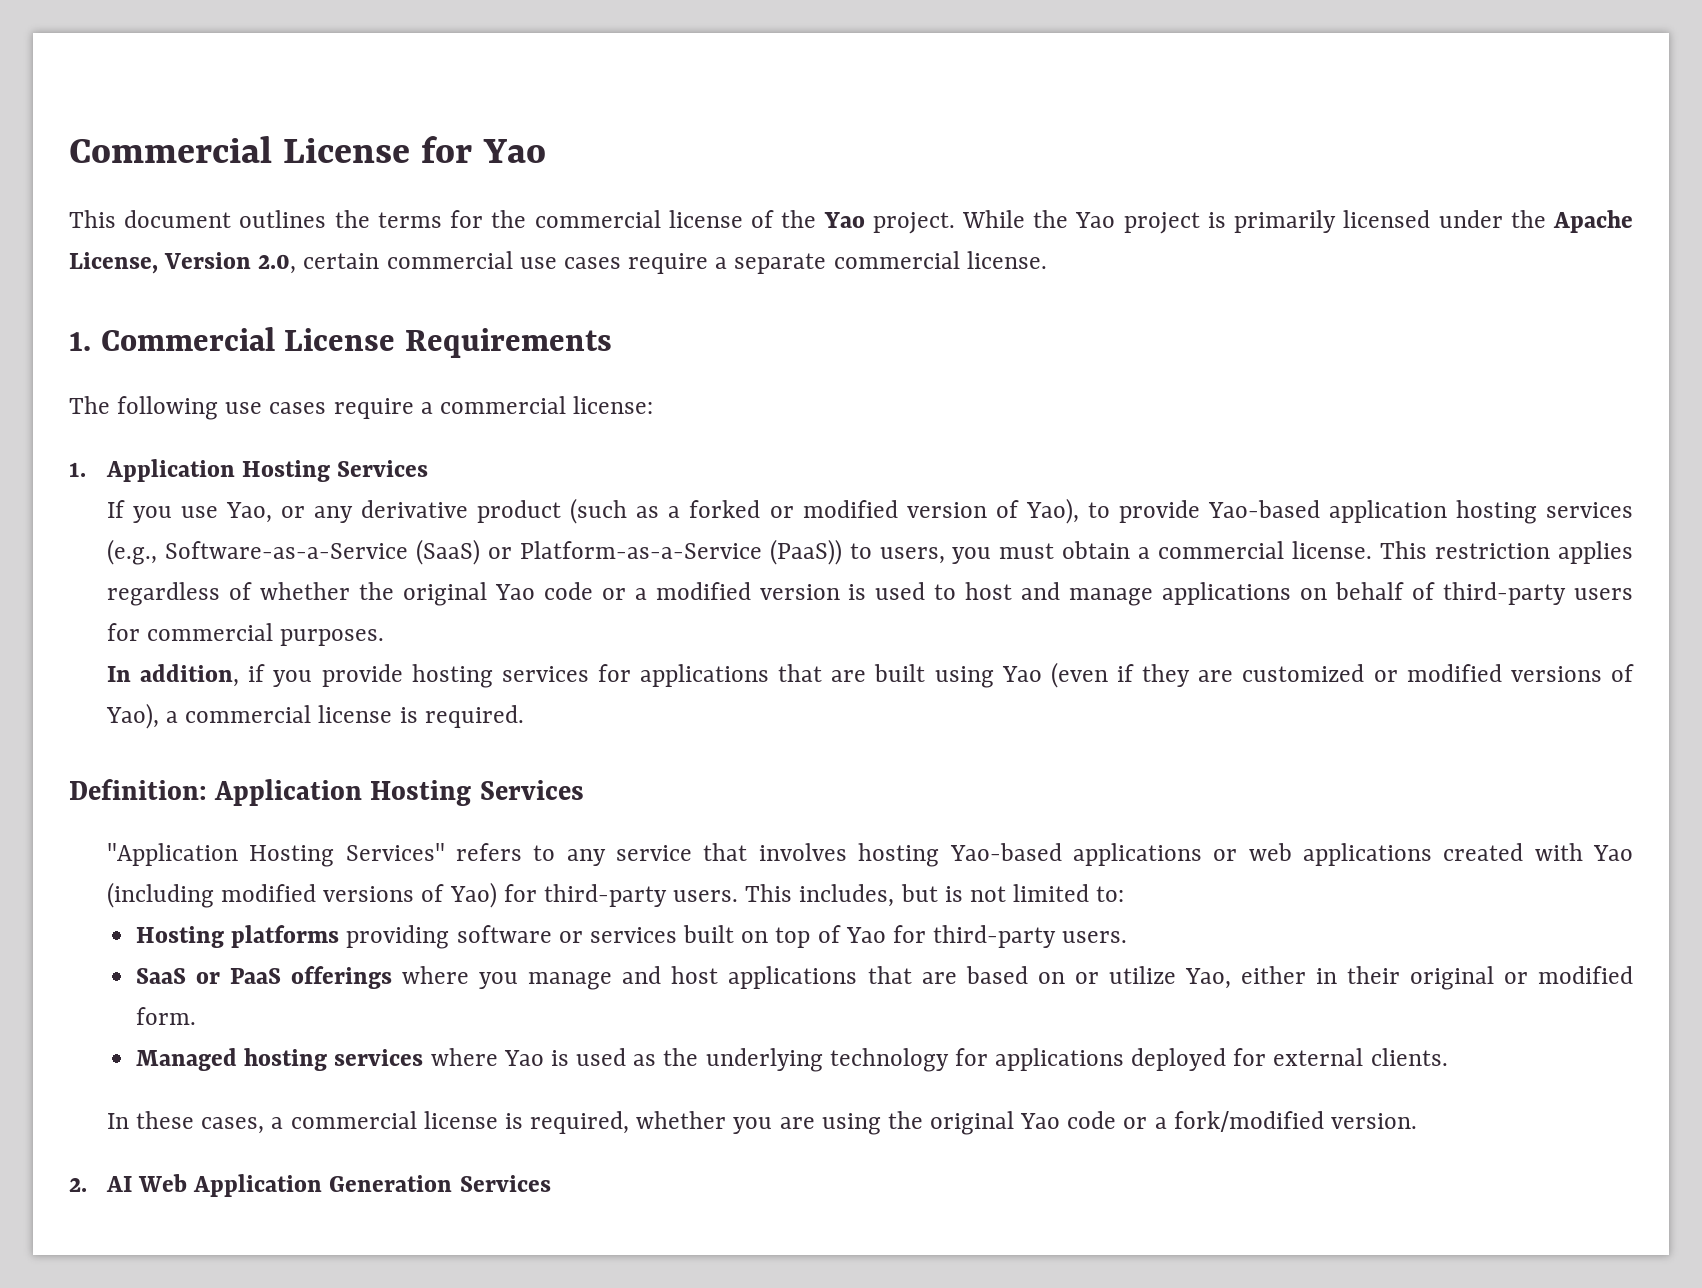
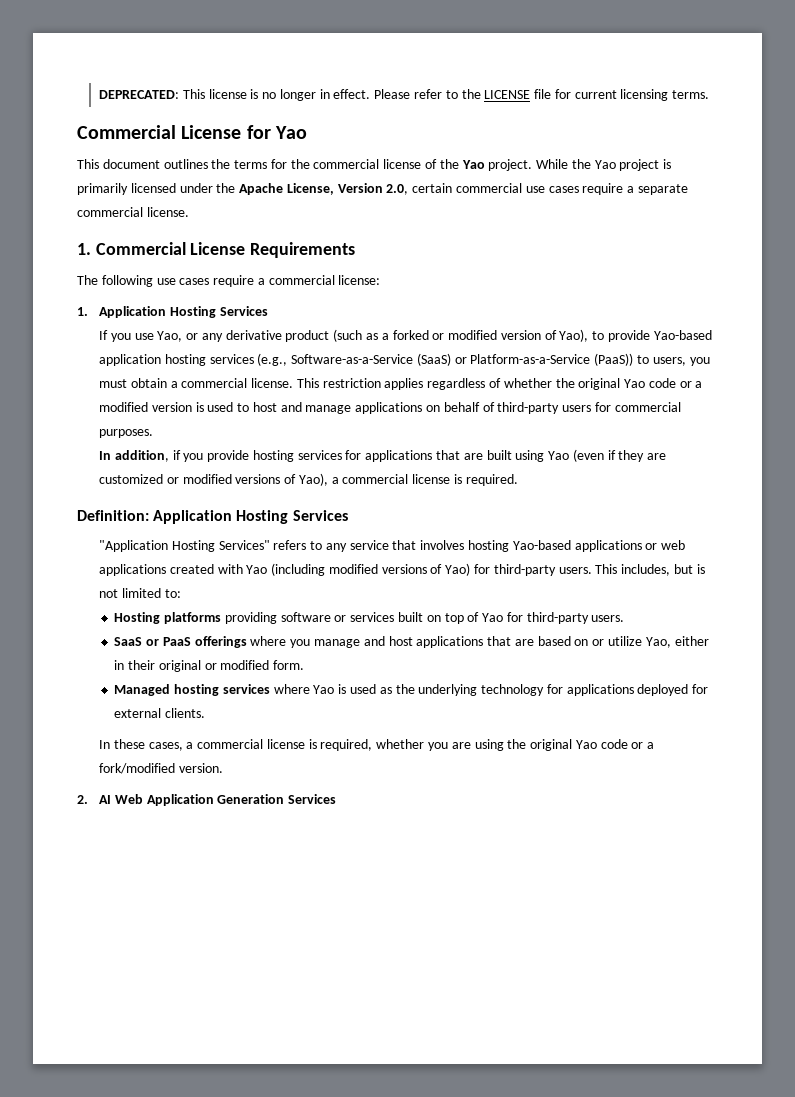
(69, 149) none -> [98,89,710,101] DEPRECATED: This license is no longer in effect. Please refer to the LICENSE file for current licensing terms. //

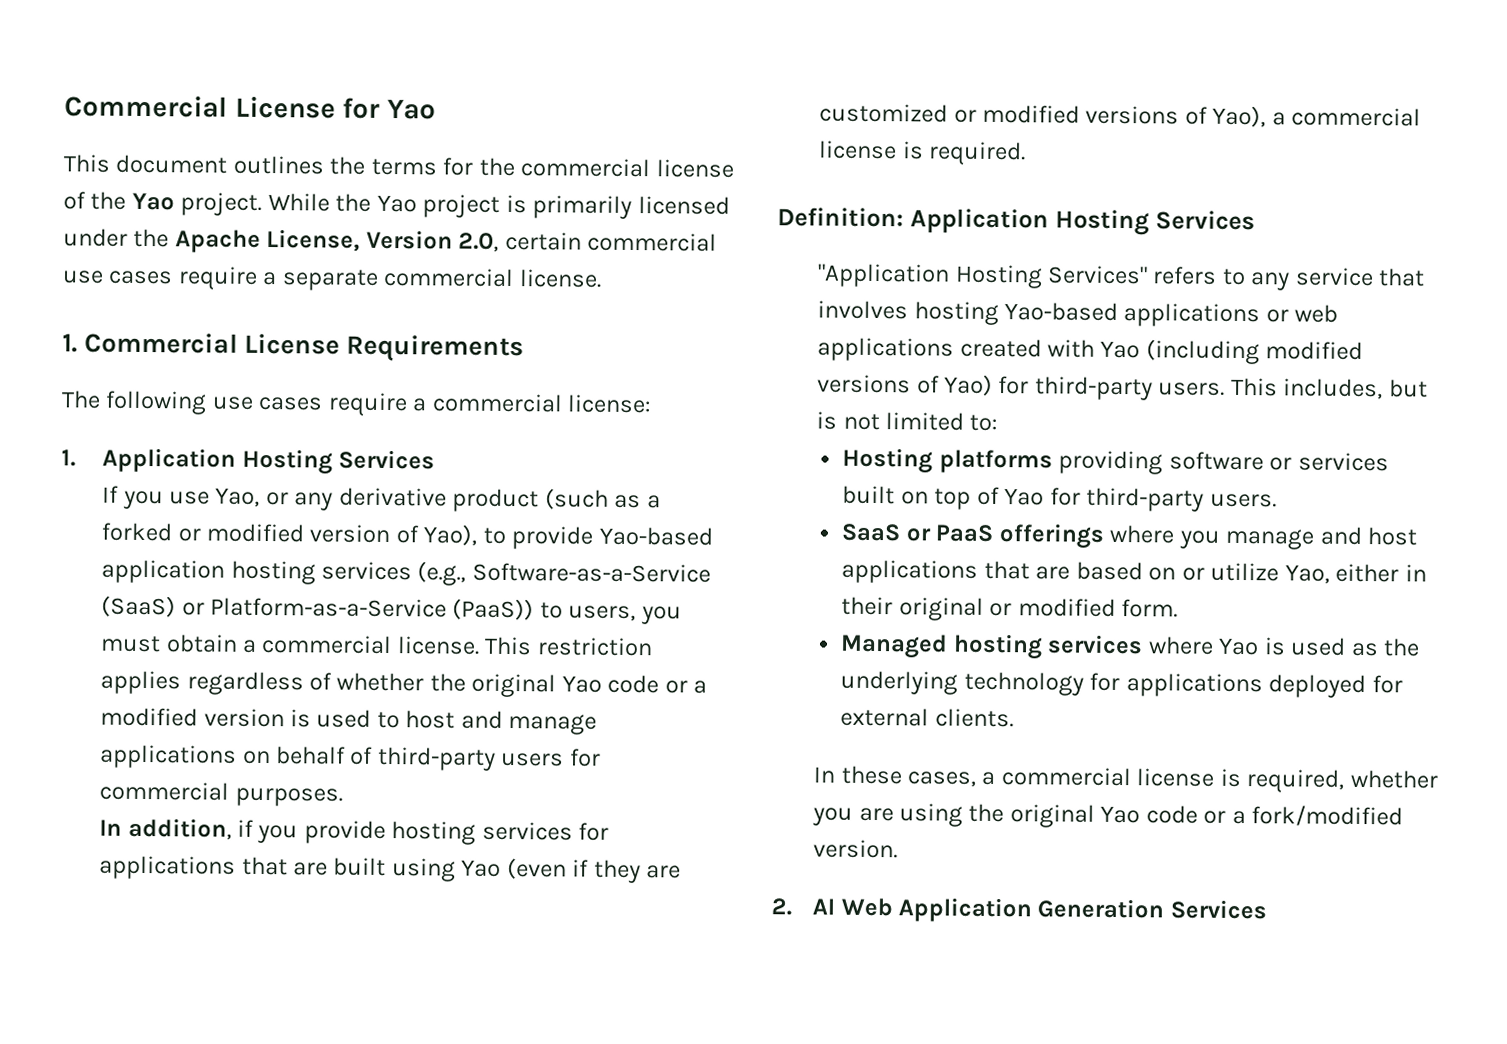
[98,89,710,101] DEPRECATED: This license is no longer in effect. Please refer to the LICENSE file for current licensing terms. // -> (64, 106) none

